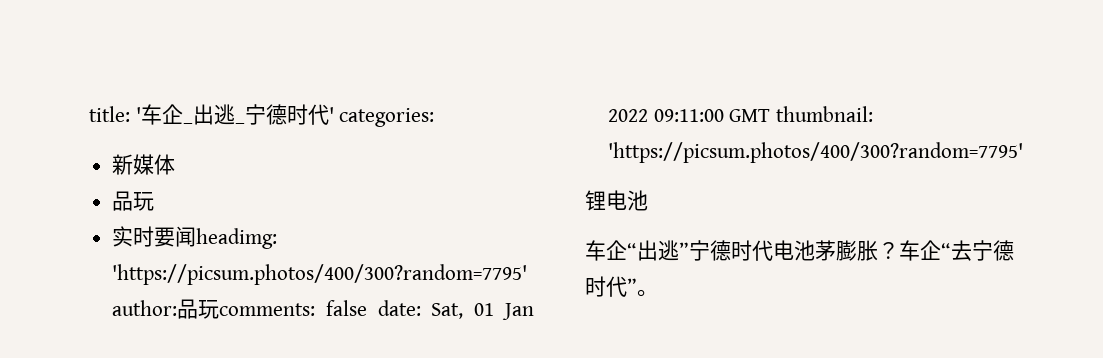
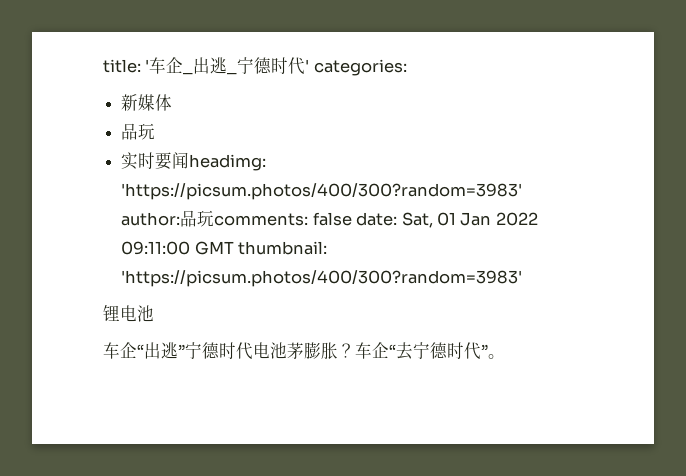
[112,264,528,285] 'https://picsum.photos/400/300?random=7795' -> [121,183,523,200] 'https://picsum.photos/400/300?random=3983'
[608,142,1024,163] 'https://picsum.photos/400/300?random=7795' -> [121,270,523,287] 'https://picsum.photos/400/300?random=3983'

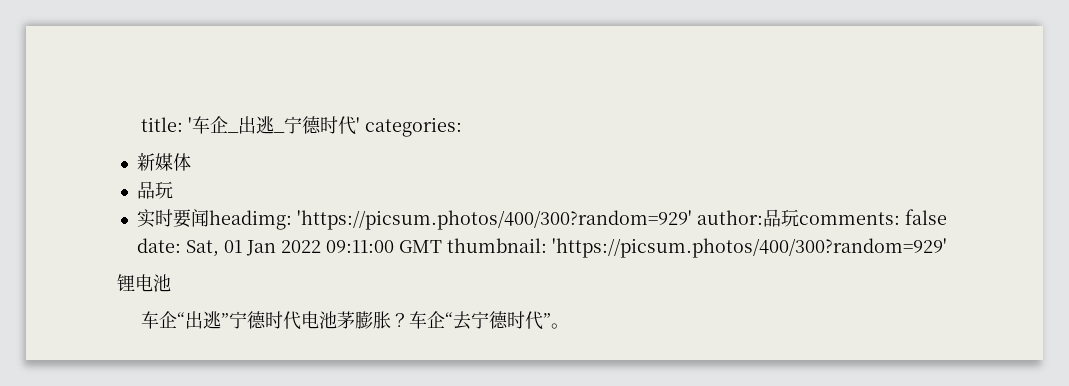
[121,183,523,200] 'https://picsum.photos/400/300?random=3983' -> [296,210,692,230] 'https://picsum.photos/400/300?random=929'
[121,270,523,287] 'https://picsum.photos/400/300?random=3983' -> [551,238,947,258] 'https://picsum.photos/400/300?random=929'

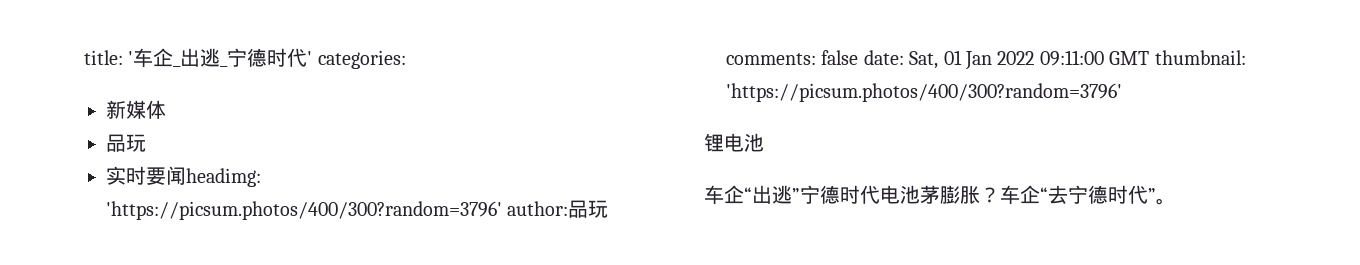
[296,210,692,230] 'https://picsum.photos/400/300?random=929' -> [106,201,502,220] 'https://picsum.photos/400/300?random=3796'
[551,238,947,258] 'https://picsum.photos/400/300?random=929' -> [726,83,1122,102] 'https://picsum.photos/400/300?random=3796'

